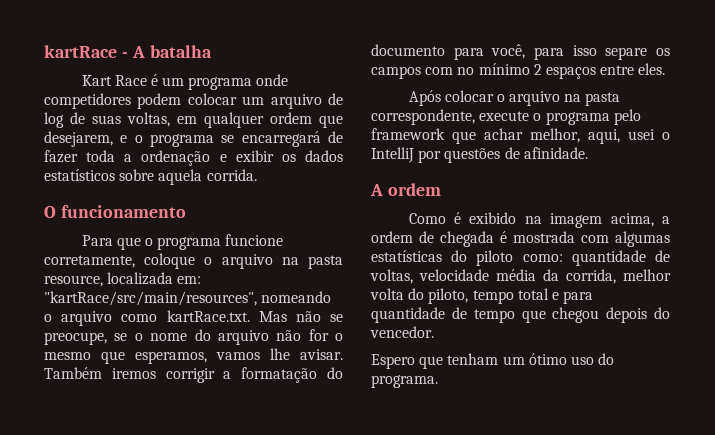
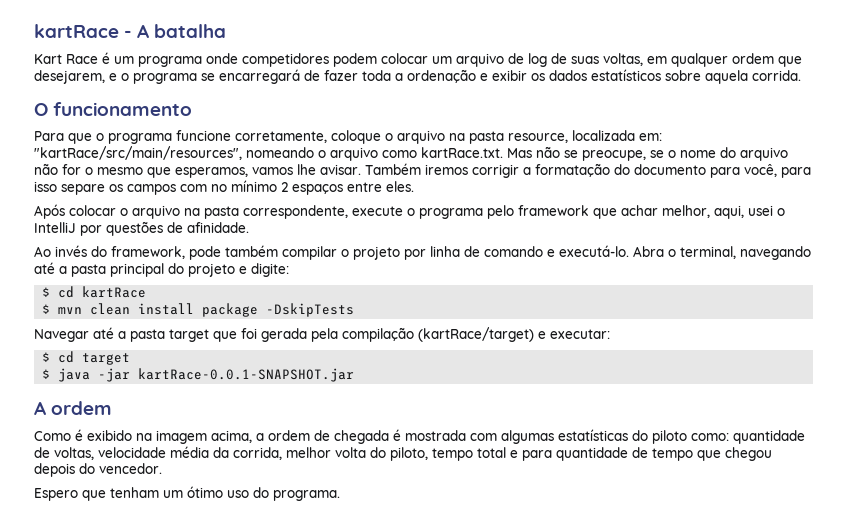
(588, 153) none -> [34,245,811,260] [34,262,289,277] [42,286,147,298] [42,303,355,317] [34,327,610,342] [42,351,131,365] [42,368,355,382] // Ao invés do framework, pode também compilar o projeto por linha de comando e executá-lo. Abra o terminal, navegando até a pasta principal do projeto e digite: // $ cd kartRace // $ mvn clean install package -DskipTests // Navegar até a pasta target que foi gerada pela compilação (kartRace/target) e executar: // $ cd target // $ java -jar kartRace-0.0.1-SNAPSHOT.jar

